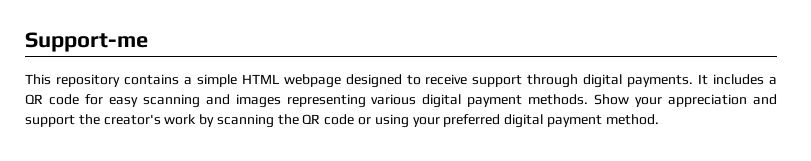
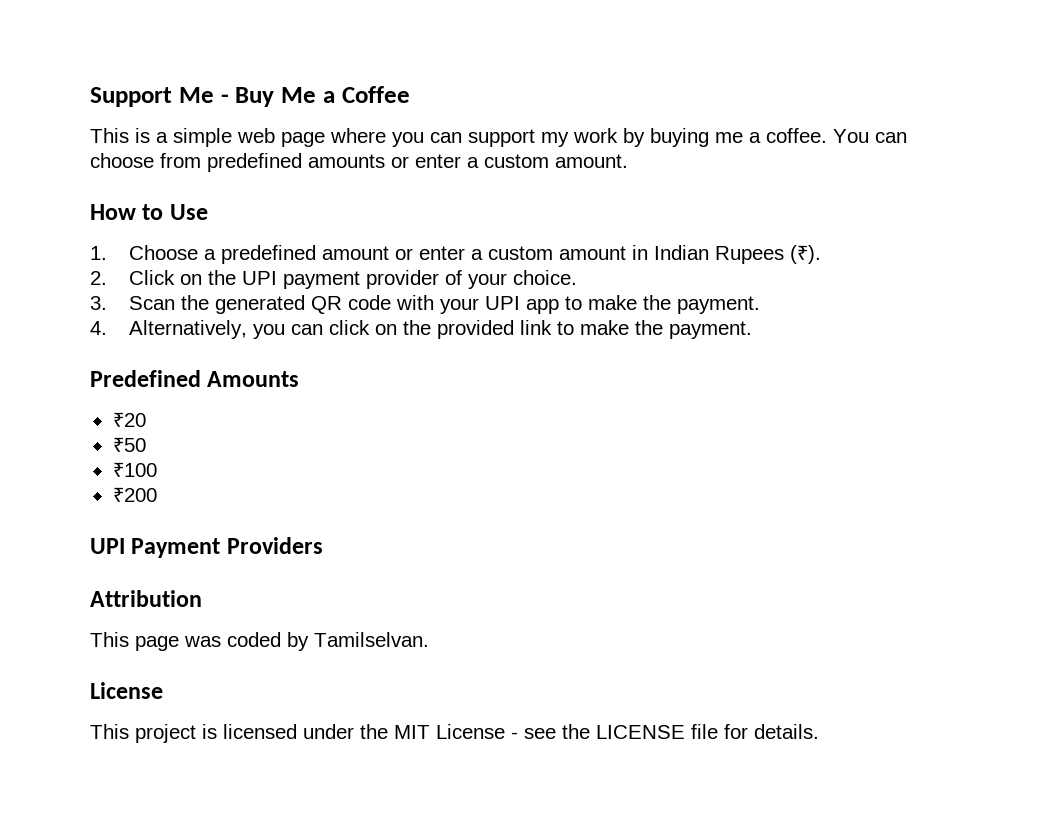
[25,32,148,52] [25,74,777,88] [25,94,777,108] [25,114,659,128] Support-me // This repository contains a simple HTML webpage designed to receive support through digital payments. It includes a QR code for easy scanning and images representing various digital payment methods. Show your appreciation and support the creator's work by scanning the QR code or using your preferred digital payment method. -> [90,86,410,107] [90,128,907,147] [90,153,628,172] [90,204,208,220] [90,245,821,264] [90,270,577,289] [90,295,760,314] [90,320,752,339] [90,370,300,387] [112,412,146,427] [112,437,146,452] [112,462,157,477] [112,487,157,502] [90,537,323,558] [90,590,202,607] [90,632,429,651] [90,682,163,699] [90,724,819,743] Support Me - Buy Me a Coffee // This is a simple web page where you can support my work by buying me a coffee. You can choose from predefined amounts or enter a custom amount. // How to Use // 1. Choose a predefined amount or enter a custom amount in Indian Rupees (₹). // 2. Click on the UPI payment provider of your choice. // 3. Scan the generated QR code with your UPI app to make the payment. // 4. Alternatively, you can click on the provided link to make the payment. // Predefined Amounts // ₹20 // ₹50 // ₹100 // ₹200 // UPI Payment Providers // Attribution // This page was coded by Tamilselvan. // License // This project is licensed under the MIT License - see the LICENSE file for details.

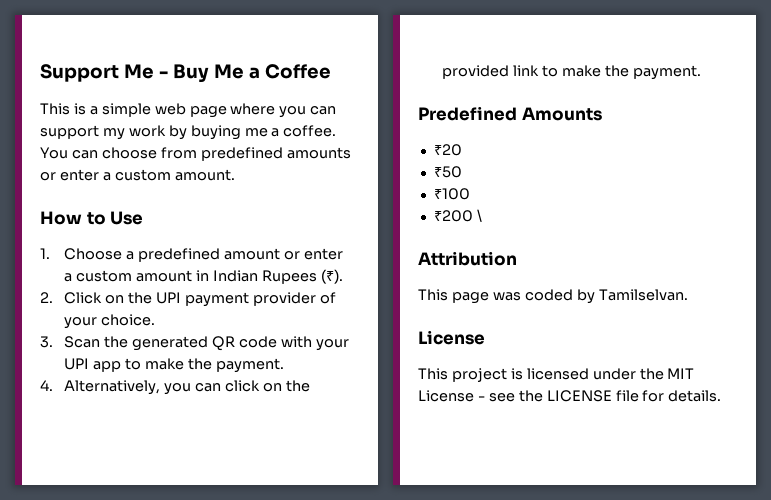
[90,537,323,558] // UPI Payment Providers -> [476,209,482,222] \

